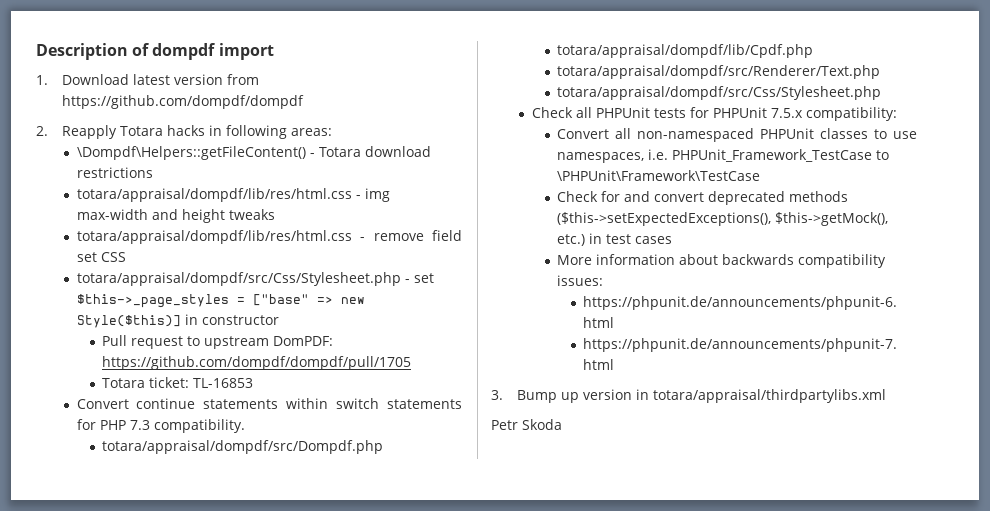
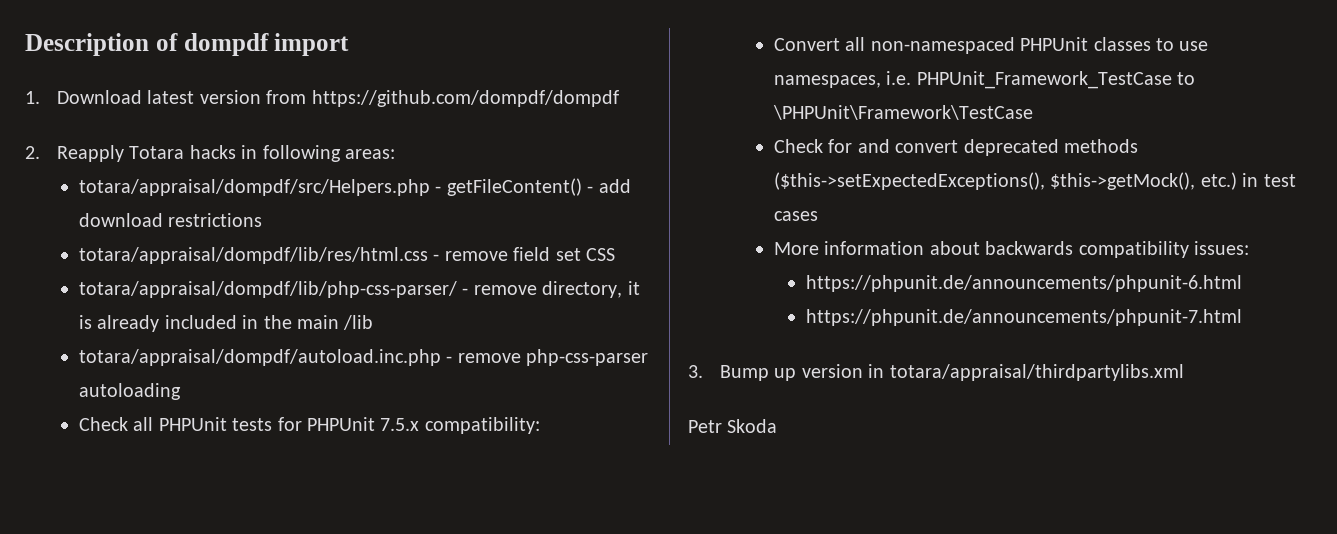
[76,146,432,160] [76,167,153,178] [76,188,390,202] [76,209,275,223] \Dompdf\Helpers::getFileContent() - Totara download restrictions // totara/appraisal/dompdf/lib/res/html.css - img max-width and height tweaks -> [78,178,631,196] [78,213,263,227] totara/appraisal/dompdf/src/Helpers.php - getFileContent() - add download restrictions
[76,272,434,286] [76,294,365,308] [76,314,279,328] [102,335,334,349] [102,356,412,370] [102,377,254,388] [76,398,463,409] [76,419,245,433] [102,440,384,454] [557,44,814,58] [557,65,881,79] [557,86,882,100] totara/appraisal/dompdf/src/Css/Stylesheet.php - set $this->_page_styles = ["base" => new Style($this)] in constructor // Pull request to upstream DomPDF: https://github.com/dompdf/dompdf/pull/1705 // Totara ticket: TL-16853 // Convert continue statements within switch statements for PHP 7.3 compatibility. // totara/appraisal/dompdf/src/Dompdf.php // totara/appraisal/dompdf/lib/Cpdf.php // totara/appraisal/dompdf/src/Renderer/Text.php // totara/appraisal/dompdf/src/Css/Stylesheet.php -> [78,281,640,298] [78,315,374,332] [78,349,649,366] [78,383,181,400] totara/appraisal/dompdf/lib/php-css-parser/ - remove directory, it is already included in the main /lib // totara/appraisal/dompdf/autoload.inc.php - remove php-css-parser autoloading

